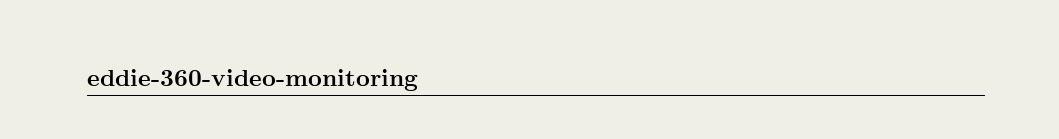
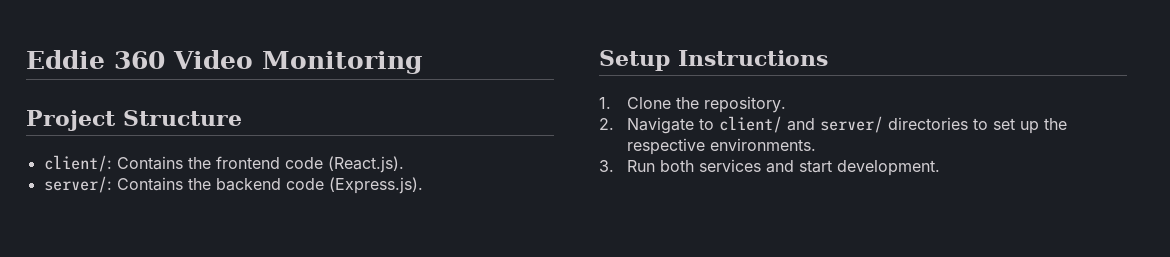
[87,69,418,91] eddie-360-video-monitoring -> [26,50,422,74] [26,110,242,131] [43,155,404,173] [43,176,423,194] [599,50,828,71] [599,96,787,113] [599,116,1068,134] [627,138,817,155] [599,159,941,176] Eddie 360 Video Monitoring // Project Structure // client/: Contains the frontend code (React.js). // server/: Contains the backend code (Express.js). // Setup Instructions // 1. Clone the repository. // 2. Navigate to client/ and server/ directories to set up the respective environments. // 3. Run both services and start development.

